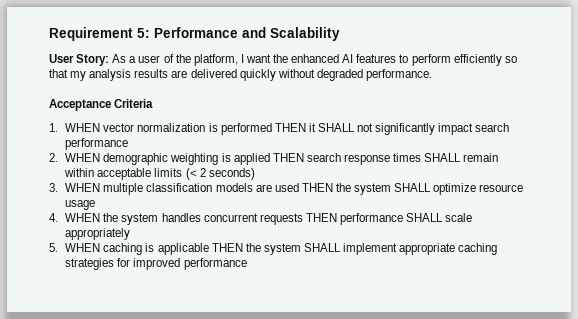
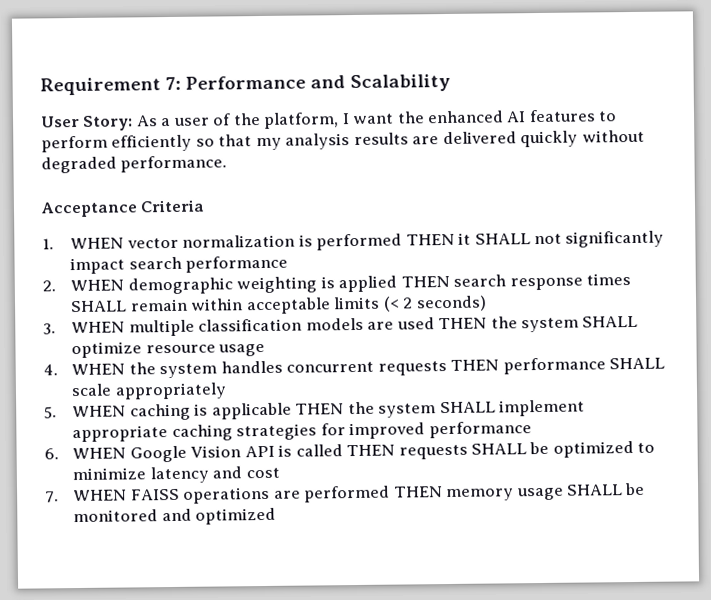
[137,28,150,38] 5: -> [165,76,182,91] 7:
(247, 264) none -> [44,440,656,463] [72,466,280,484] [45,482,646,504] [73,507,277,525] // 6. WHEN Google Vision API is called THEN requests SHALL be optimized to minimize latency and cost // 7. WHEN FAISS operations are performed THEN memory usage SHALL be monitored and optimized

